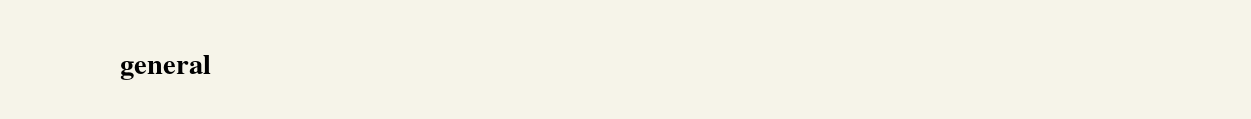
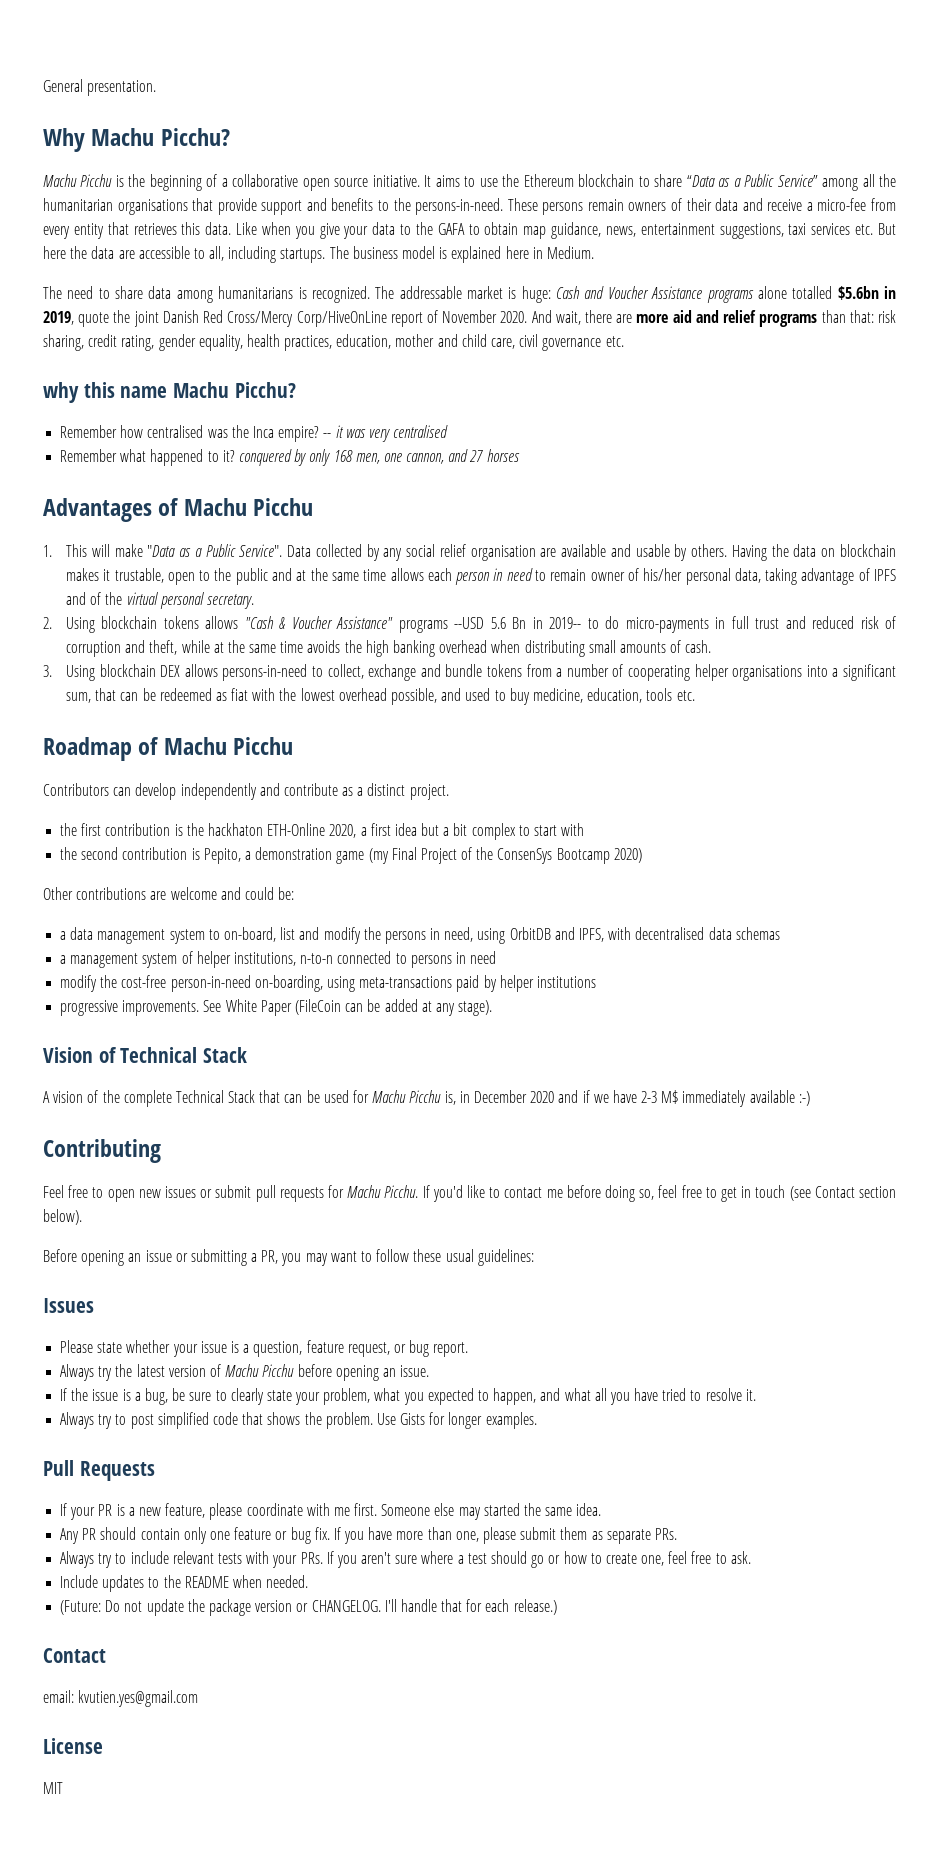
[120,55,211,80] general -> [43,79,157,96] [43,128,230,152] [43,174,897,191] [43,198,896,215] [43,222,896,239] [43,246,594,263] [43,286,897,303] [43,310,897,327] [43,334,624,351] [43,382,296,403] [60,425,449,442] [60,449,520,466] [43,498,314,522] [43,544,896,561] [65,568,896,585] [65,592,254,609] [43,616,896,633] [65,640,712,657] [43,664,896,681] [65,688,695,705] [43,737,294,761] [43,783,449,800] [60,823,585,840] [60,847,642,864] [43,887,295,900] [60,927,780,944] [60,951,497,968] [60,975,596,992] [60,999,493,1016] [43,1047,247,1063] [43,1090,810,1107] [43,1139,161,1163] [43,1185,897,1202] [43,1209,82,1225] [43,1249,534,1266] [43,1298,94,1313] [60,1340,469,1357] [60,1364,430,1381] [60,1388,756,1405] [60,1412,537,1429] [43,1460,155,1481] [60,1503,602,1520] [60,1527,677,1544] [60,1551,751,1568] [60,1575,309,1592] [60,1599,557,1616] [43,1648,106,1663] [43,1690,199,1707] [43,1738,103,1754] [43,1782,63,1794] General presentation. // Why Machu Picchu? // Machu Picchu is the beginning of a collaborative open source initiative. It aims to use the Ethereum blockchain to share “Data as a Public Service” among all the humanitarian organisations that provide support and benefits to the persons-in-need. These persons remain owners of their data and receive a micro-fee from every entity that retrieves this data. Like when you give your data to the GAFA to obtain map guidance, news, entertainment suggestions, taxi services etc. But here the data are accessible to all, including startups. The business model is explained here in Medium. // The need to share data among humanitarians is recognized. The addressable market is huge: Cash and Voucher Assistance programs alone totalled $5.6bn in 2019, quote the joint Danish Red Cross/Mercy Corp/HiveOnLine report of November 2020. And wait, there are more aid and relief programs than that: risk sharing, credit rating, gender equality, health practices, education, mother and child care, civil governance etc. // why this name Machu Picchu? // Remember how centralised was the Inca empire? -- it was very centralised // Remember what happened to it? conquered by only 168 men, one cannon, and 27 horses // Advantages of Machu Picchu // 1. This will make "Data as a Public Service". Data collected by any social relief organisation are available and usable by others. Having the data on blockchain makes it trustable, open to the public and at the same time allows each person in need to remain owner of his/her personal data, taking advantage of IPFS and of the virtual personal secretary. // 2. Using blockchain tokens allows "Cash & Voucher Assistance" programs --USD 5.6 Bn in 2019-- to do micro-payments in full trust and reduced risk of corruption and theft, while at the same time avoids the high banking overhead when distributing small amounts of cash. // 3. Using blockchain DEX allows persons-in-need to collect, exchange and bundle tokens from a number of cooperating helper organisations into a significant sum, that can be redeemed as fiat with the lowest overhead possible, and used to buy medicine, education, tools etc. // Roadmap of Machu Picchu // Contributors can develop independently and contribute as a distinct project. // the first contribution is the hackhaton ETH-Online 2020, a first idea but a bit complex to start with // the second contribution is Pepito, a demonstration game (my Final Project of the ConsenSys Bootcamp 2020) // Other contributions are welcome and could be: // a data management system to on-board, list and modify the persons in need, using OrbitDB and IPFS, with decentralised data schemas // a management system of helper institutions, n-to-n connected to persons in need // modify the cost-free person-in-need on-boarding, using meta-transactions paid by helper institutions // progressive improvements. See White Paper (FileCoin can be added at any stage). // Vision of Technical Stack // A vision of the complete Technical Stack that can be used for Machu Picchu is, in December 2020 and if we have 2-3 M$ immediately available :-) // Contributing // Feel free to open new issues or submit pull requests for Machu Picchu. If you'd like to contact me before doing so, feel free to get in touch (see Contact section below). // Before opening an issue or submitting a PR, you may want to follow these usual guidelines: // Issues // Please state whether your issue is a question, feature request, or bug report. // Always try the latest version of Machu Picchu before opening an issue. // If the issue is a bug, be sure to clearly state your problem, what you expected to happen, and what all you have tried to resolve it. // Always try to post simplified code that shows the problem. Use Gists for longer examples. // Pull Requests // If your PR is a new feature, please coordinate with me first. Someone else may started the same idea. // Any PR should contain only one feature or bug fix. If you have more than one, please submit them as separate PRs. // Always try to include relevant tests with your PRs. If you aren't sure where a test should go or how to create one, feel free to ask. // Include updates to the README when needed. // (Future: Do not update the package version or CHANGELOG. I'll handle that for each release.) // Contact // email: kvutien.yes@gmail.com // License // MIT

